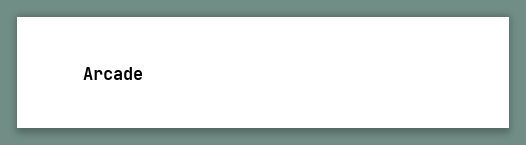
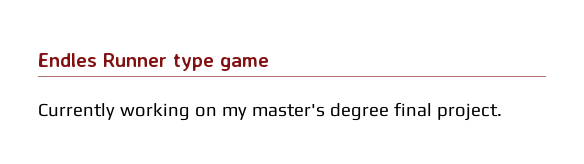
[83,67,143,80] Arcade -> [38,53,269,71] [38,102,502,121] Endles Runner type game // Currently working on my master's degree final project.

